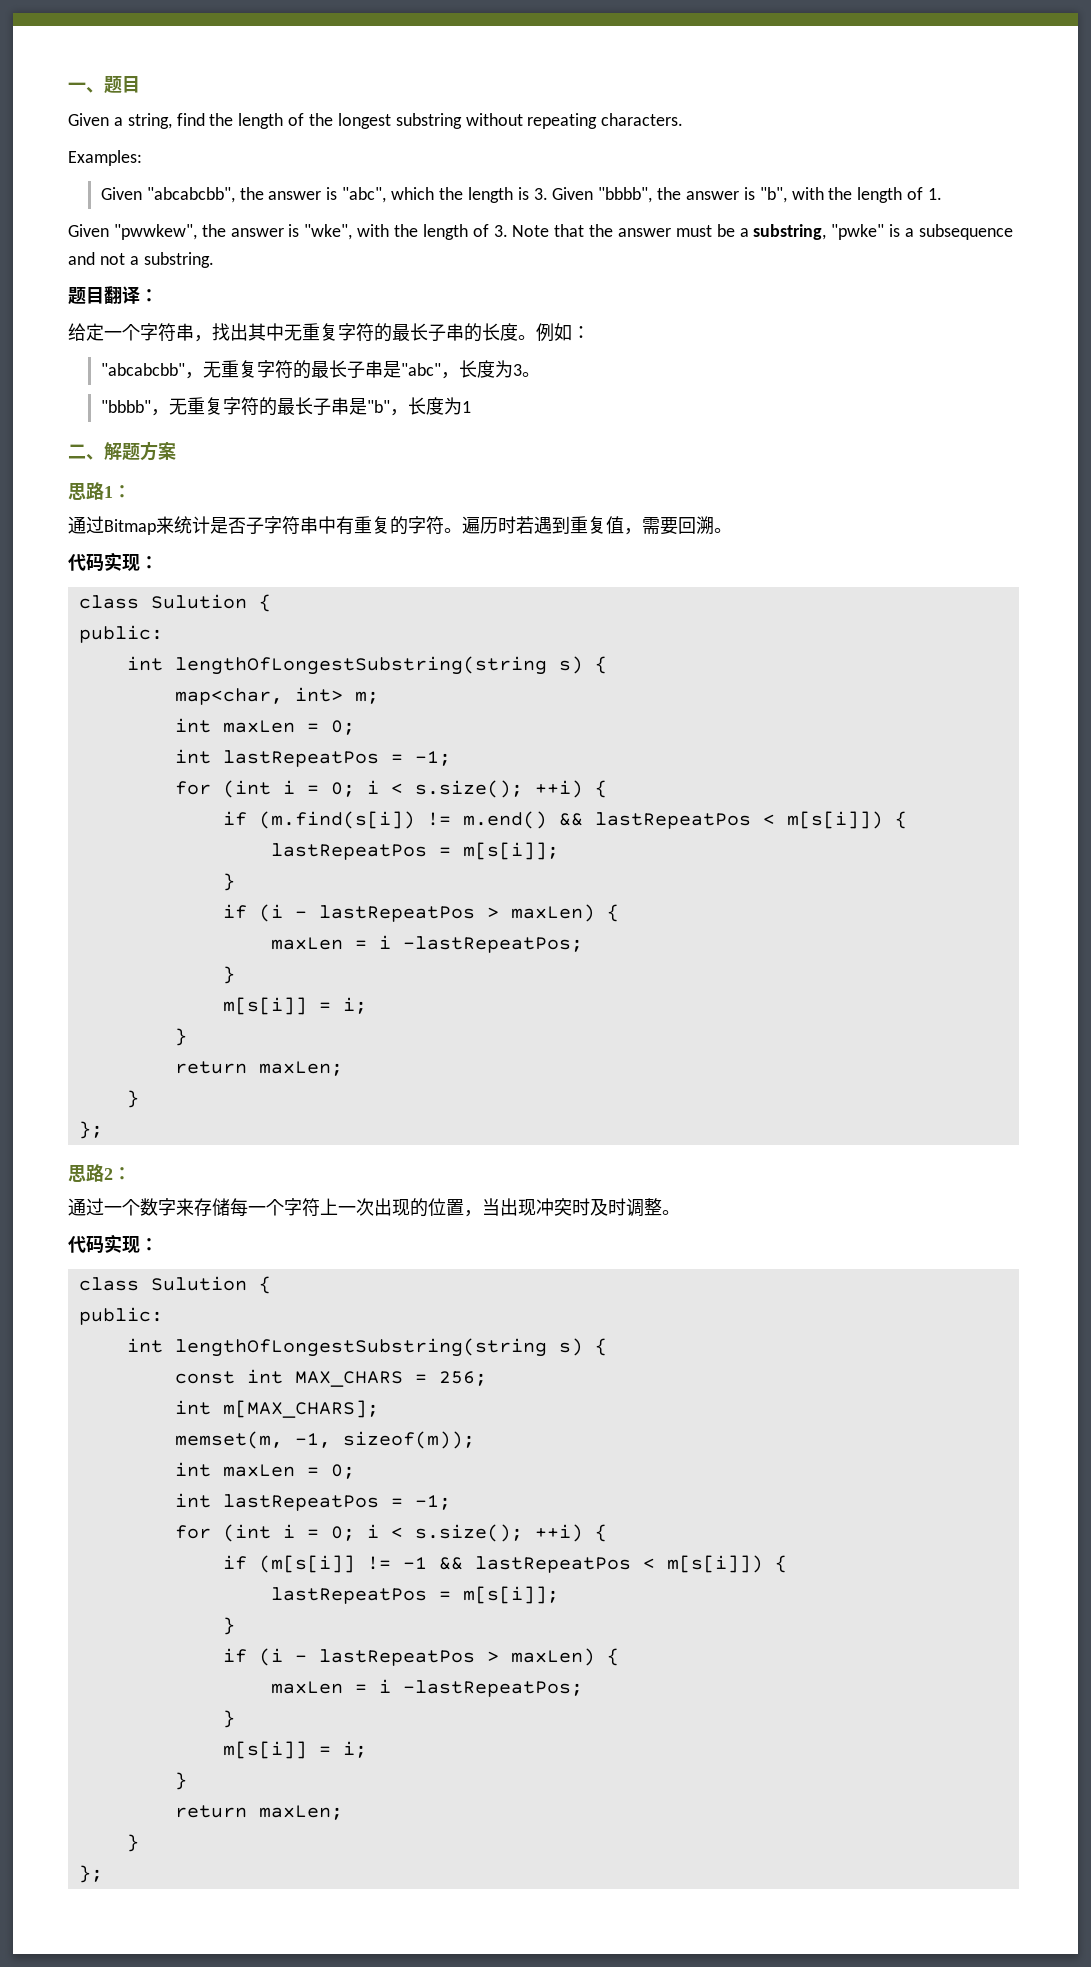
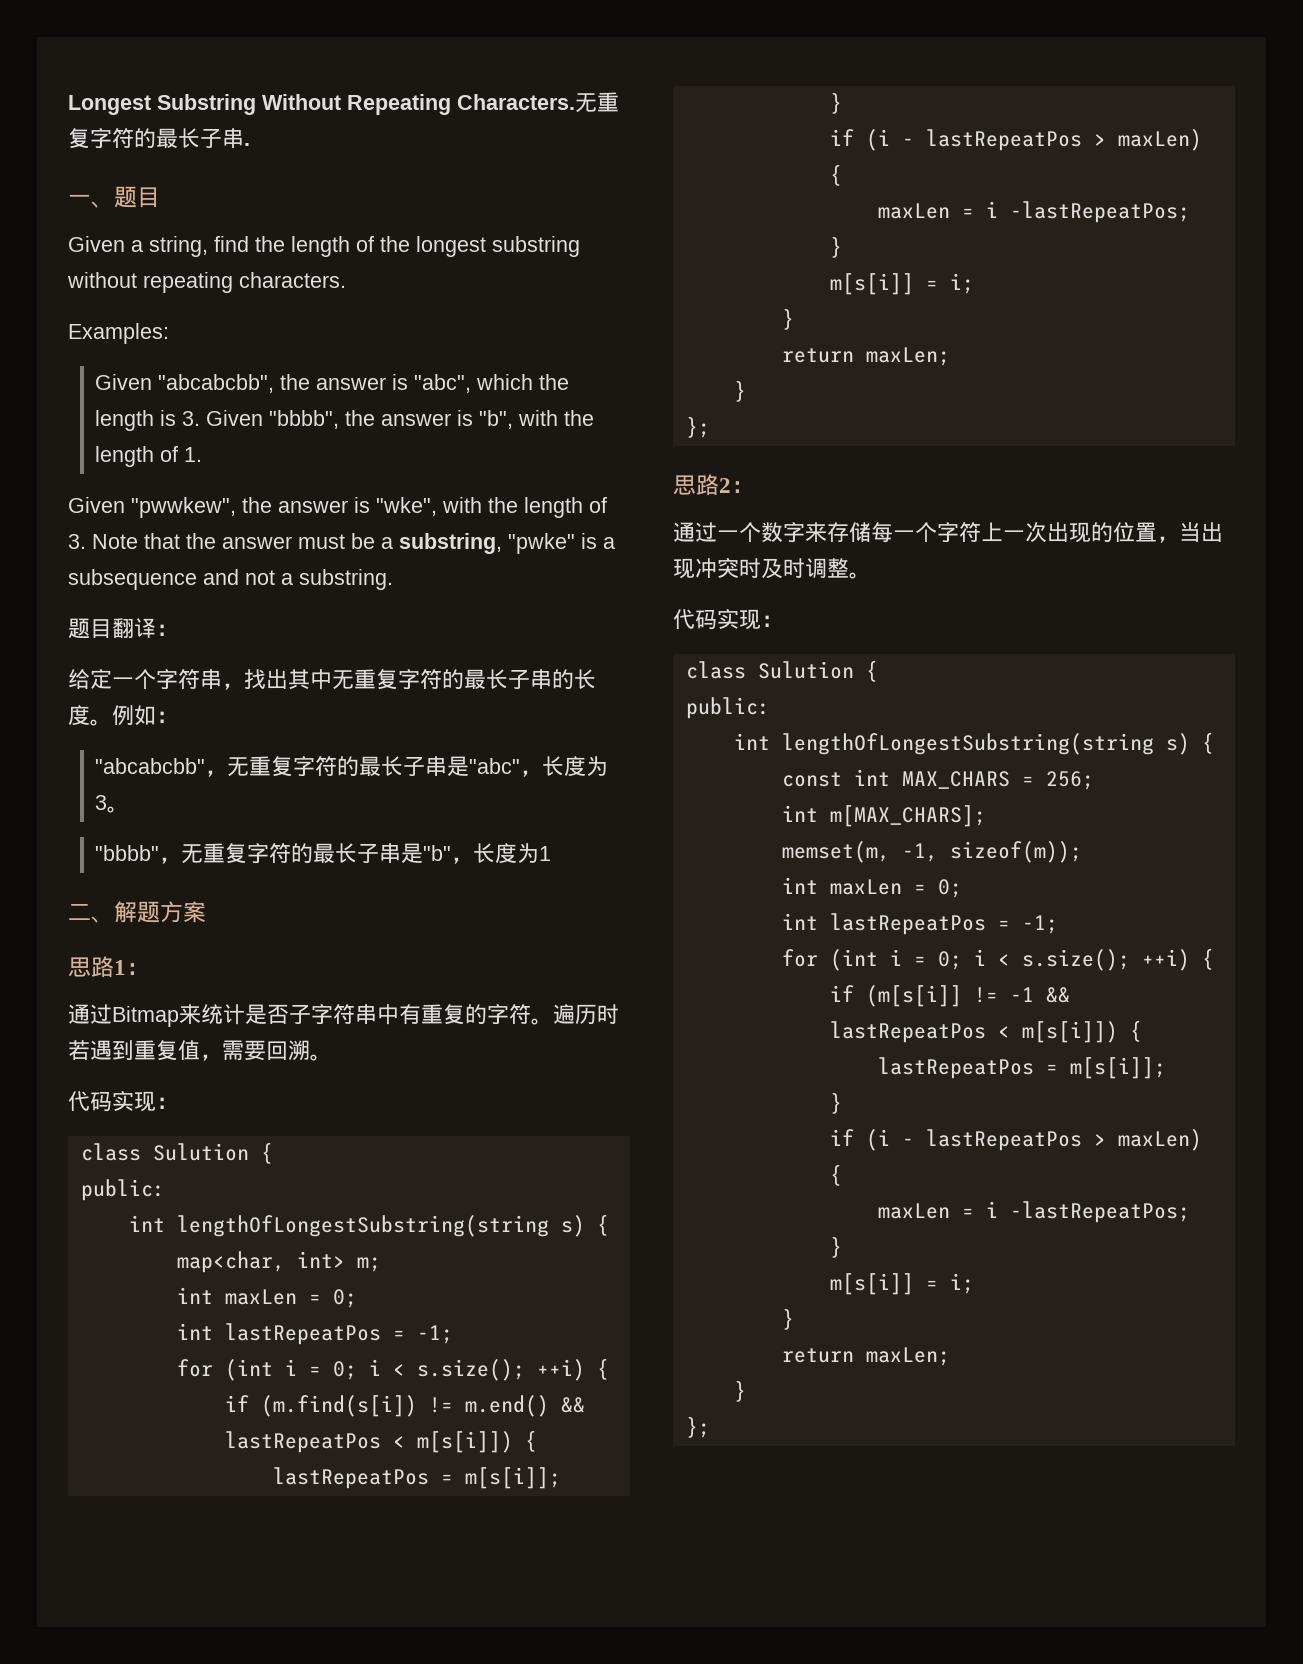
(68, 86) none -> [68,92,619,115] [68,128,250,149] Longest Substring Without Repeating Characters.无重复字符的最长子串. //

